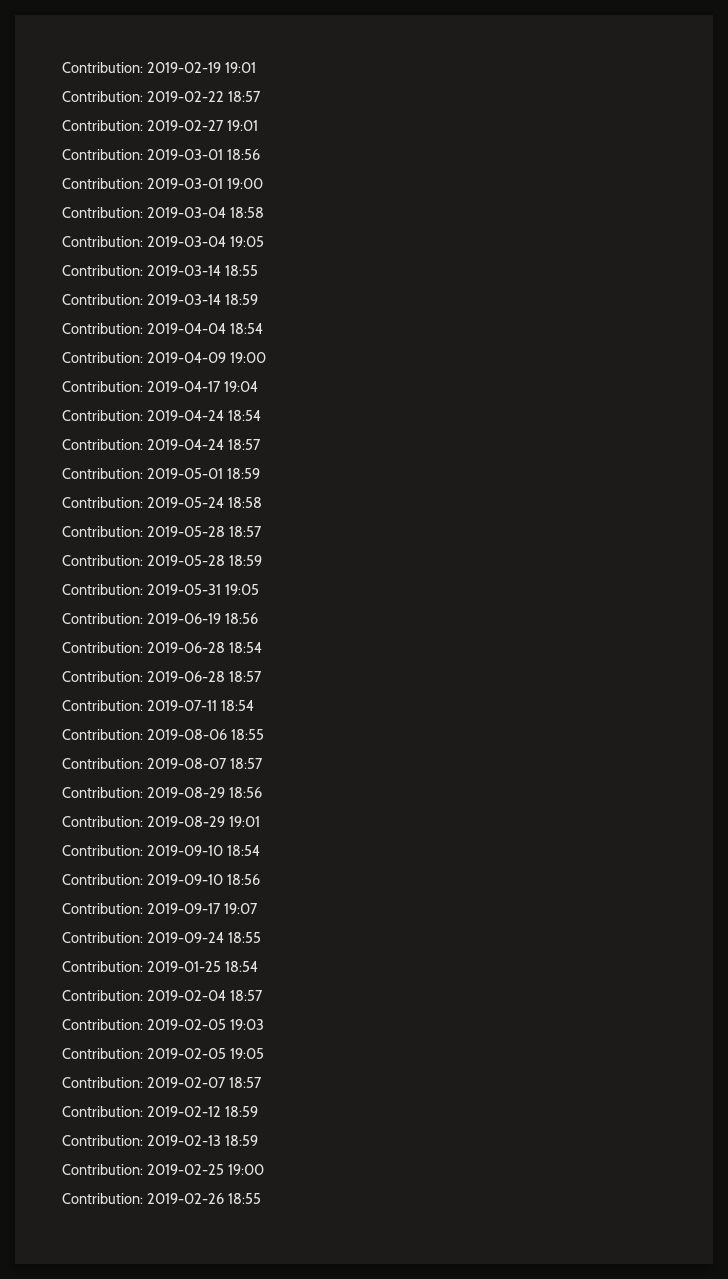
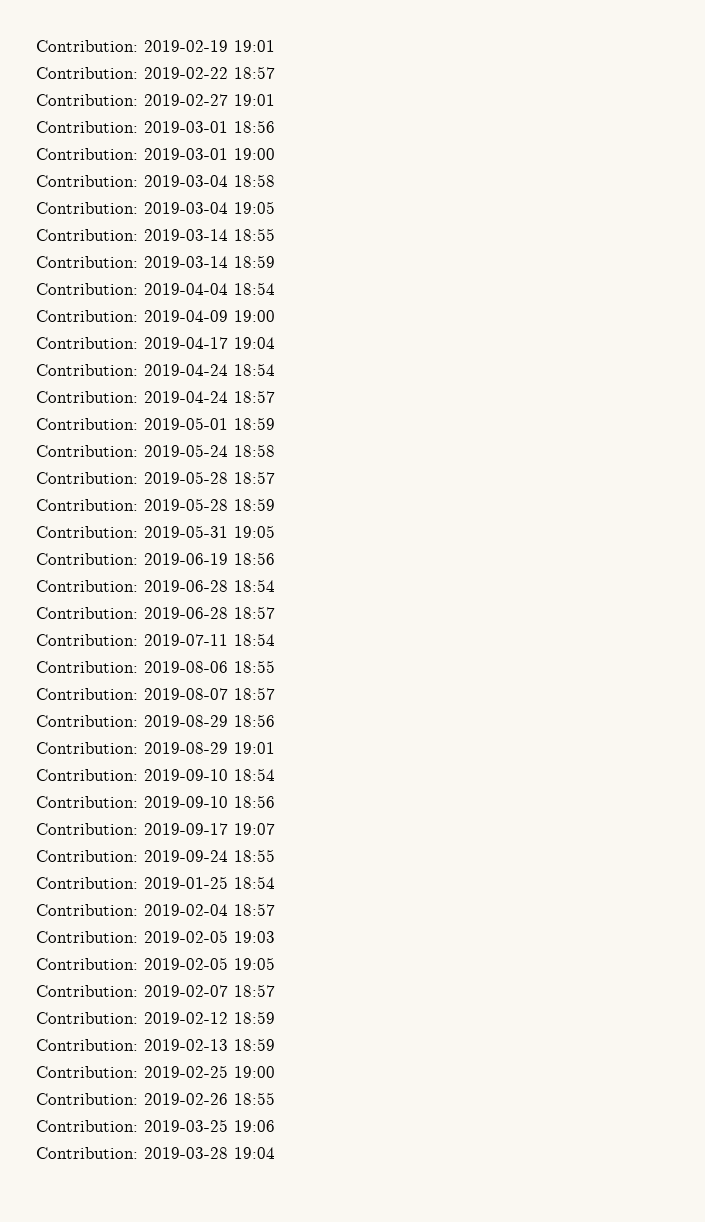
(261, 1198) none -> [36,1119,275,1132] [36,1147,275,1159] // Contribution: 2019-03-25 19:06 // Contribution: 2019-03-28 19:04

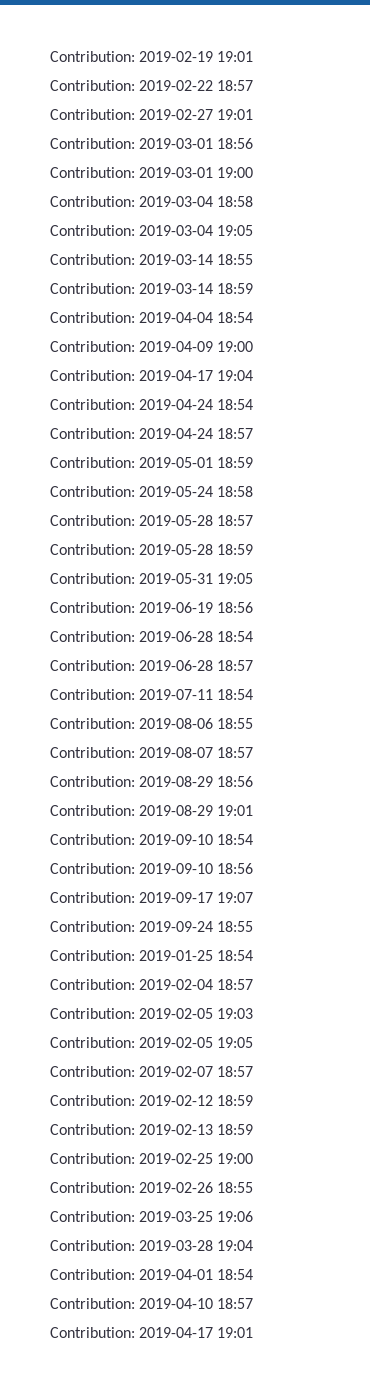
(275, 1153) none -> [50,1269,254,1280] [50,1298,254,1309] [50,1327,254,1338] // Contribution: 2019-04-01 18:54 // Contribution: 2019-04-10 18:57 // Contribution: 2019-04-17 19:01

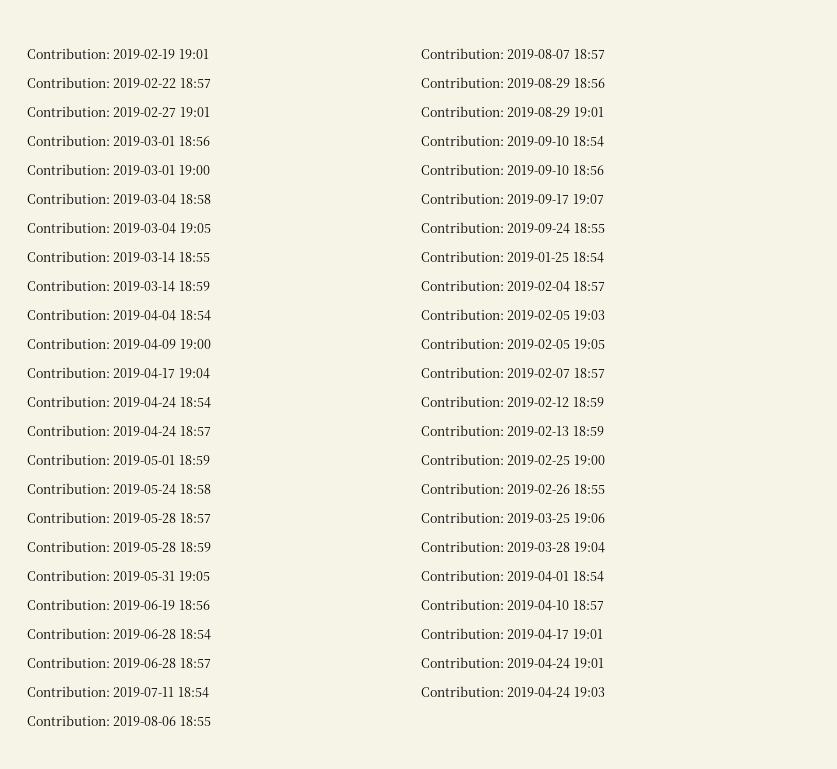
(254, 1332) none -> [421,657,604,669] [421,686,605,698] // Contribution: 2019-04-24 19:01 // Contribution: 2019-04-24 19:03

